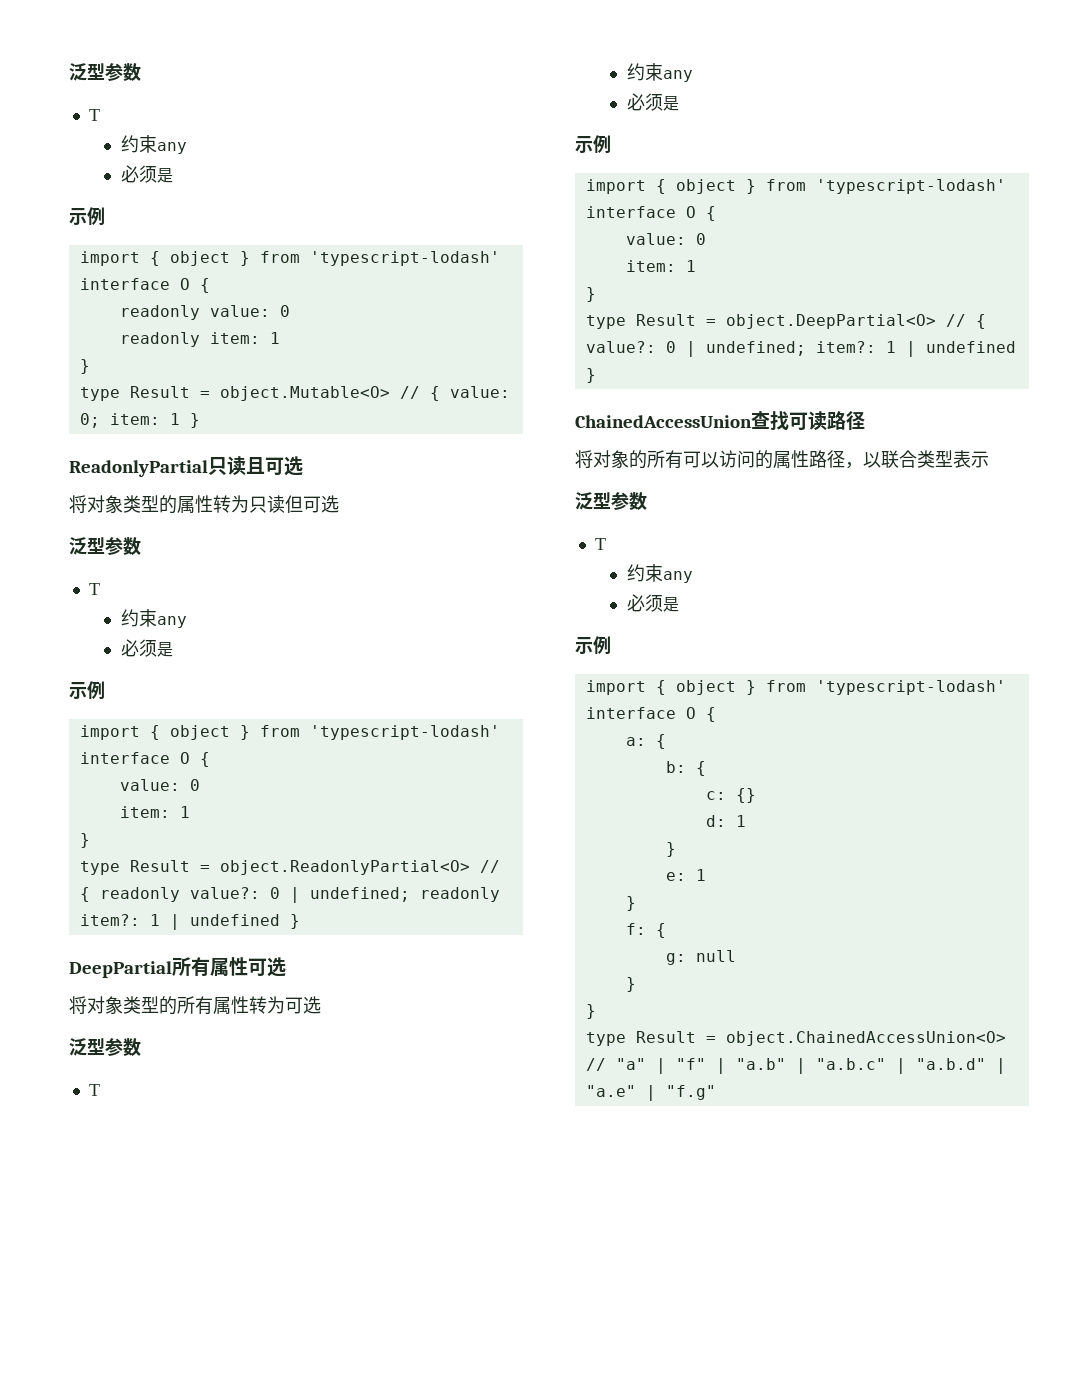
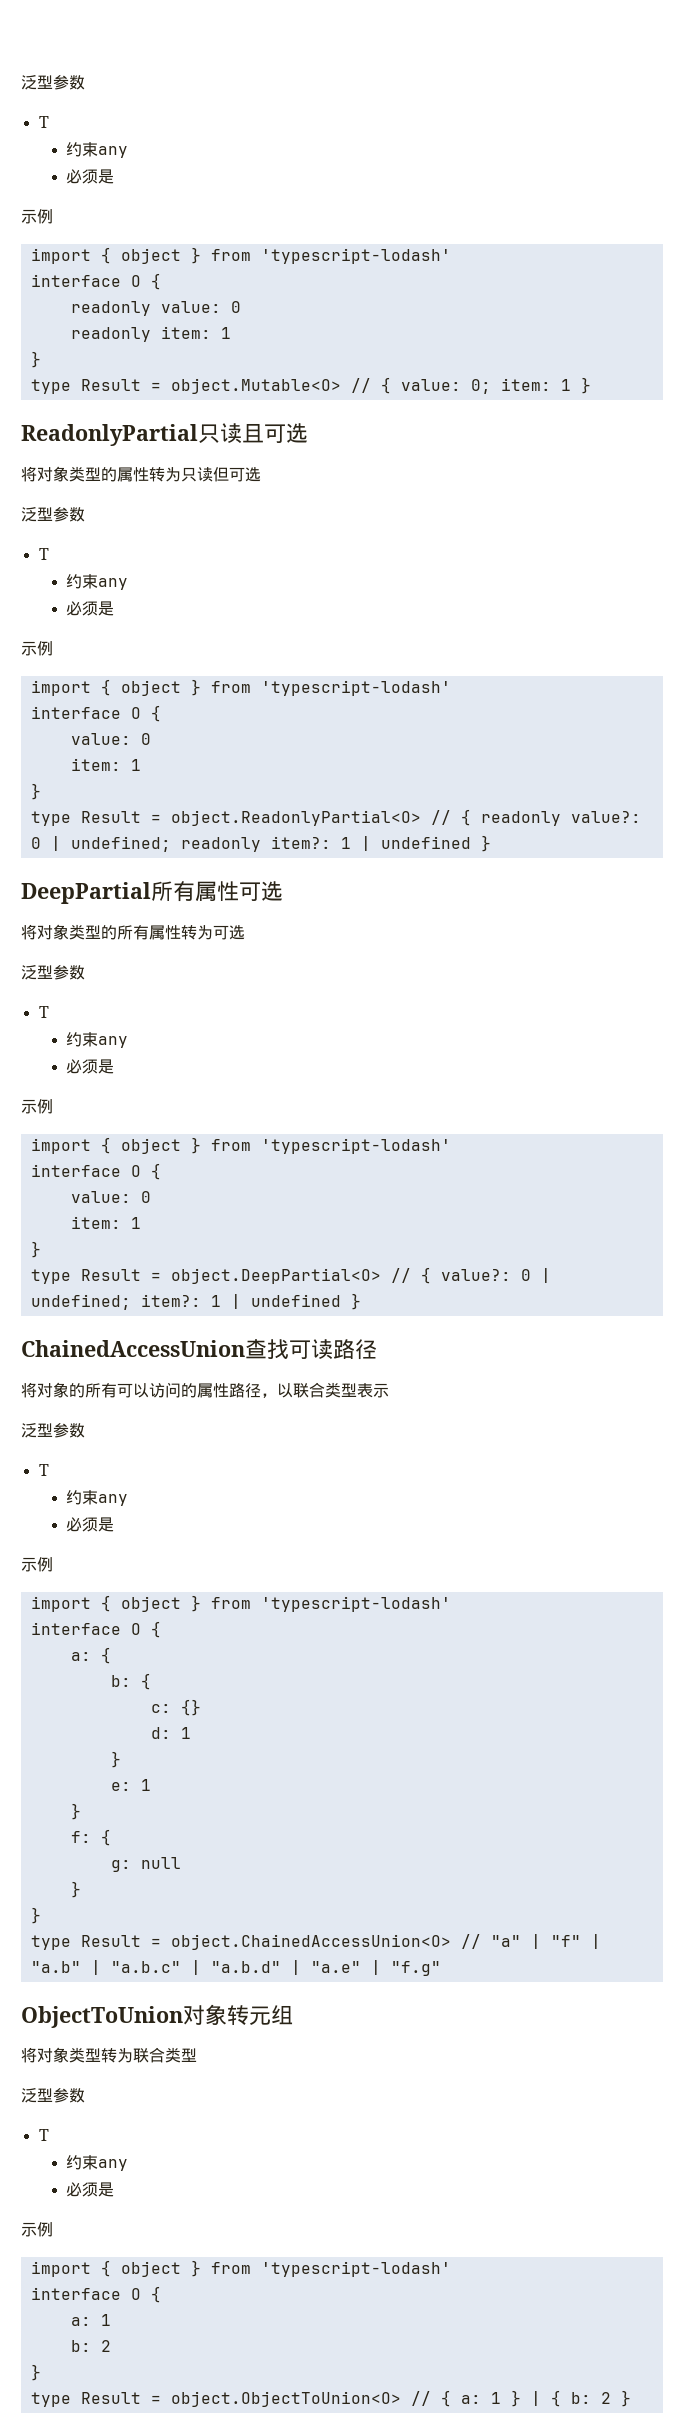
(716, 1092) none -> [21,2004,293,2028] [21,2047,197,2063] [21,2088,85,2103] [38,2129,49,2141] [66,2155,129,2171] [66,2182,115,2197] [21,2222,53,2237] [30,2260,451,2277] [30,2286,161,2303] [70,2314,111,2326] [70,2340,111,2352] [30,2364,41,2381] [30,2390,631,2407] // ObjectToUnion对象转元组 // 将对象类型转为联合类型 // 泛型参数 // T // 约束any // 必须是 // 示例 // import { object } from 'typescript-lodash' // interface O { // a: 1 // b: 2 // } // type Result = object.ObjectToUnion<O> // { a: 1 } | { b: 2 }

